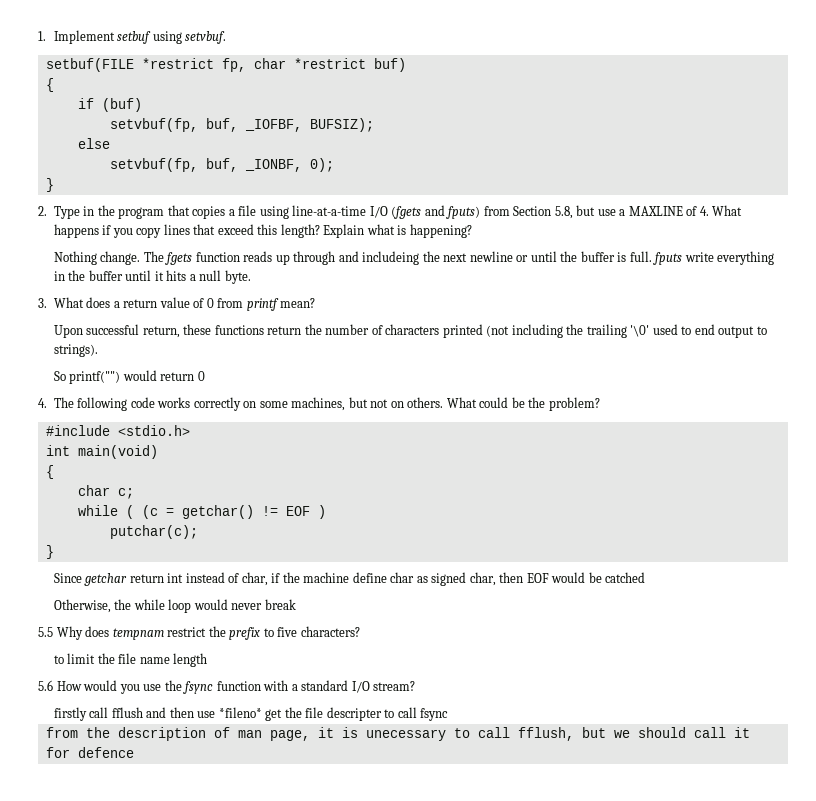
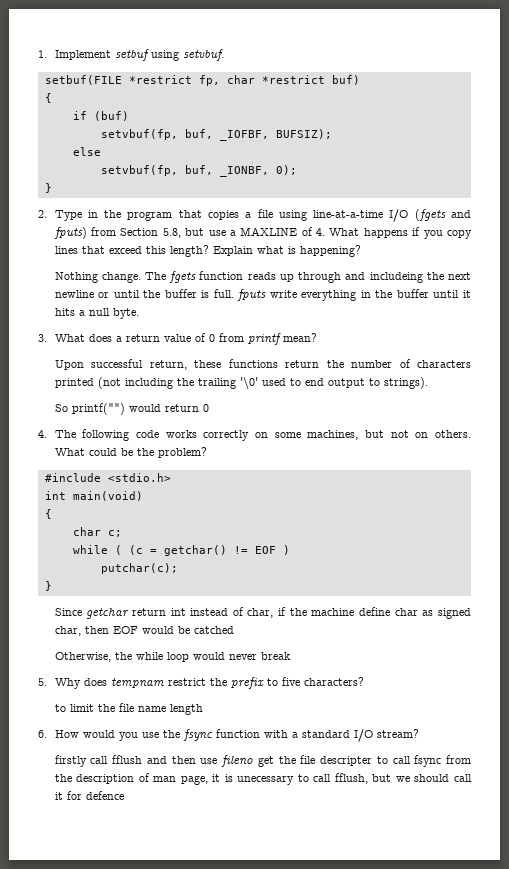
[38,627,53,637] 5.5 -> [38,678,47,686] 5.
[38,680,53,691] 5.6 -> [38,730,47,738] 6.
[218,707,262,718] *fileno* -> [221,755,254,767] fileno
(449, 714) // -> (442, 761) none

